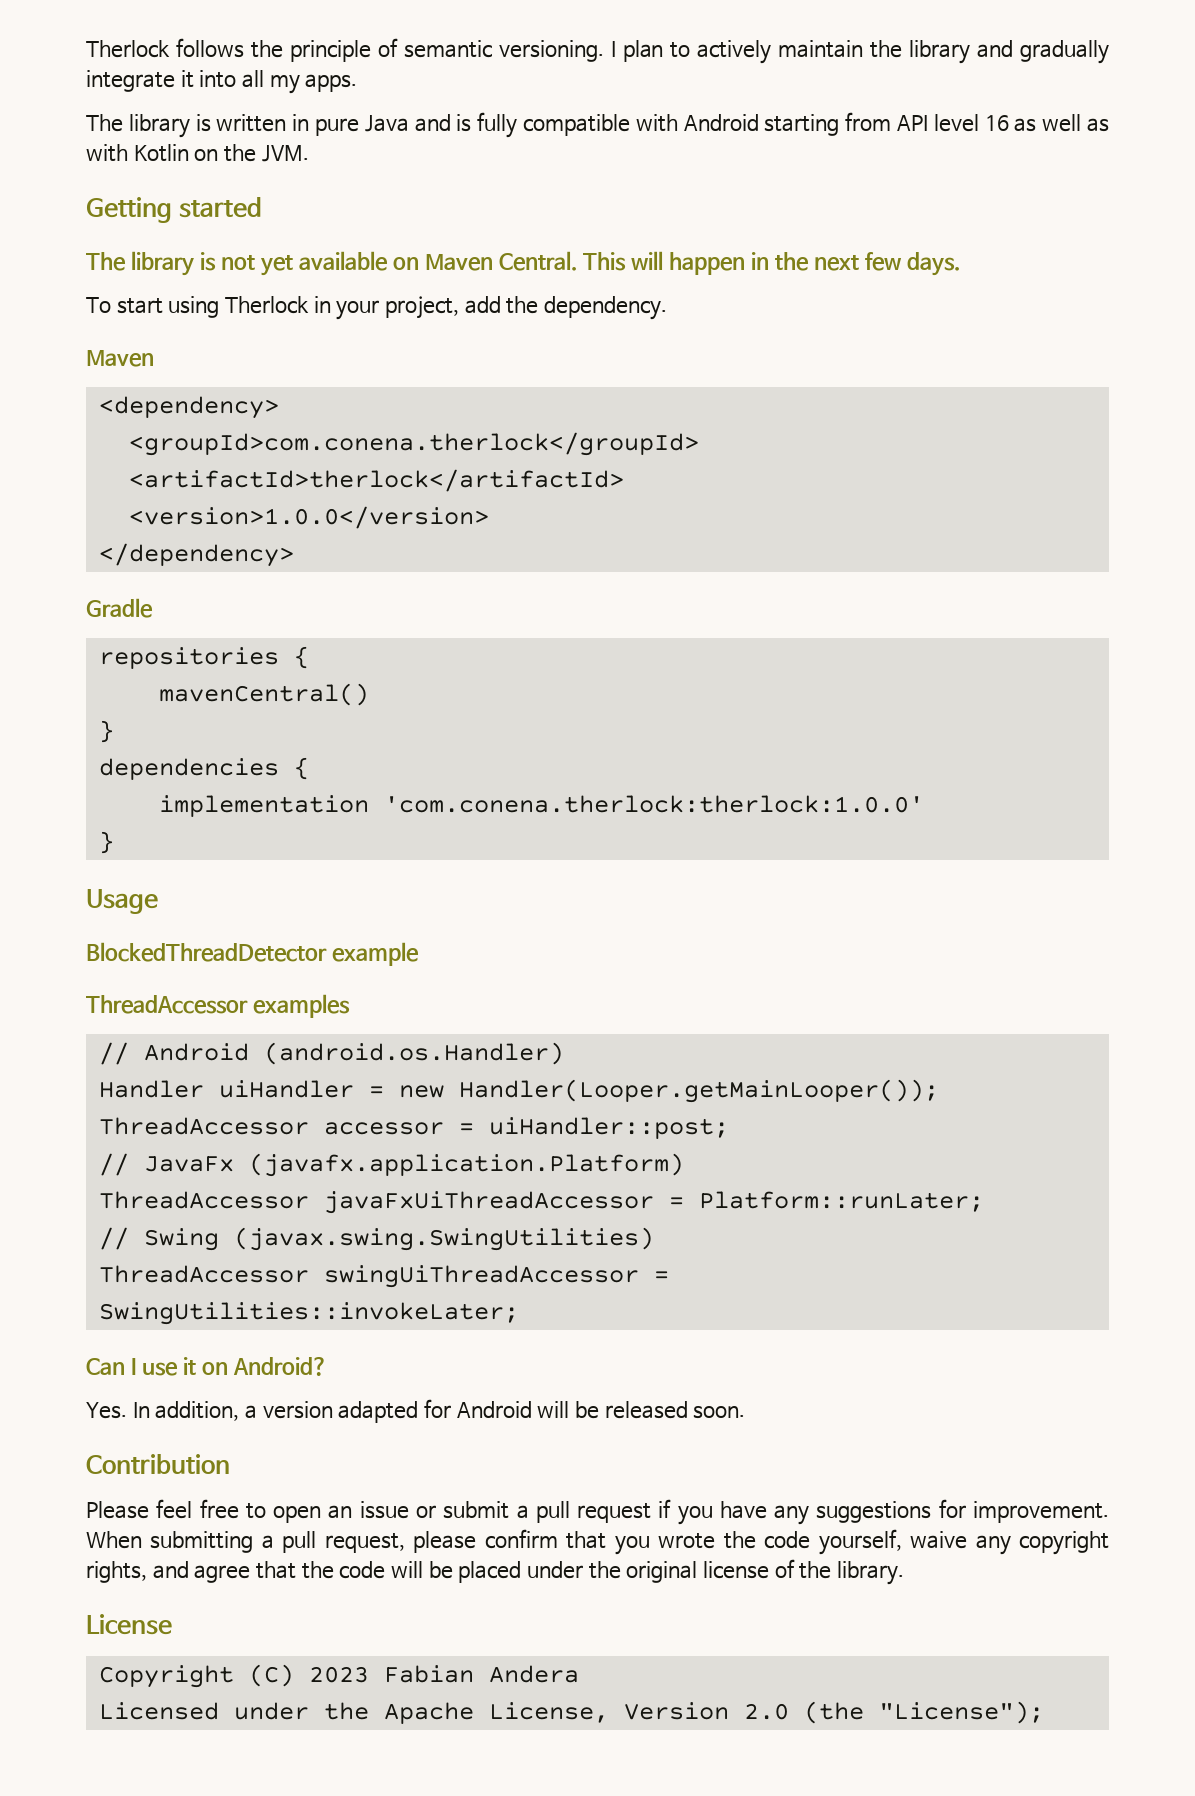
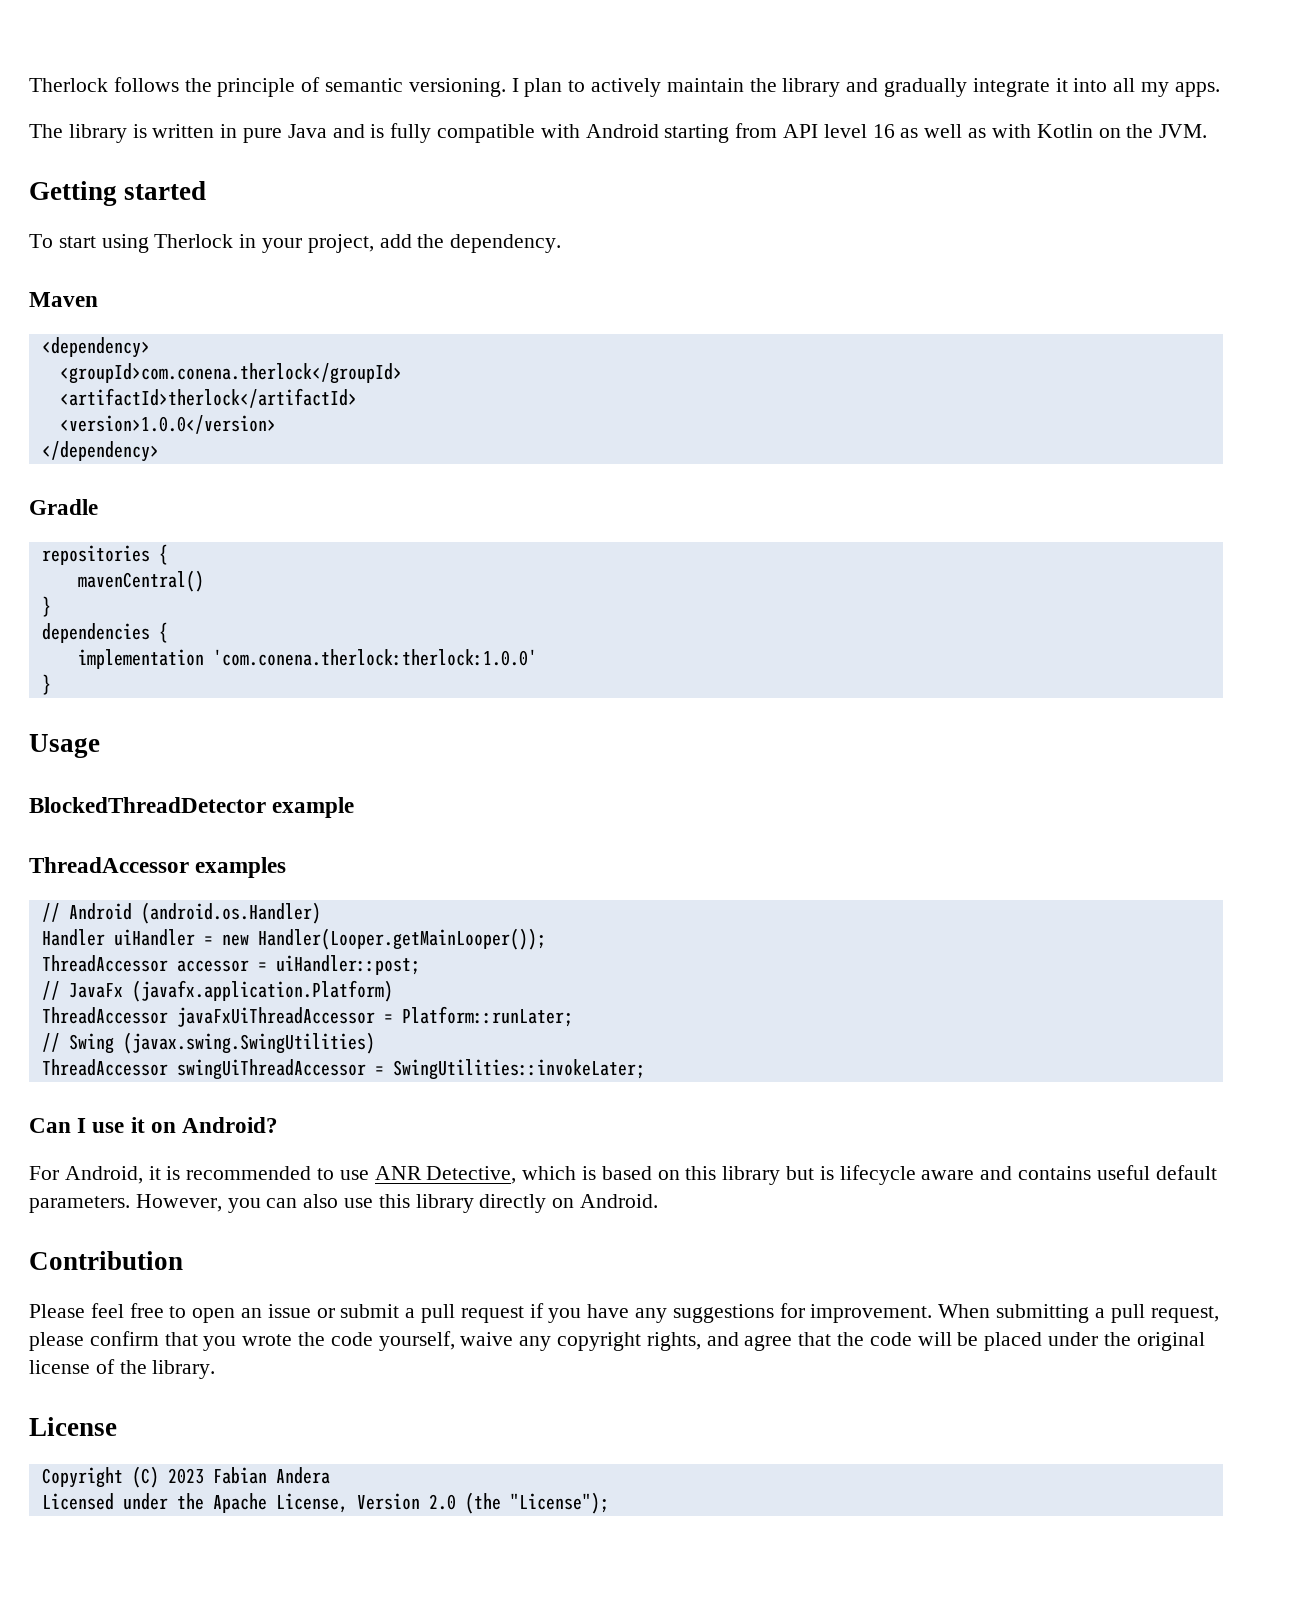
[86,251,962,276] // The library is not yet available on Maven Central. This will happen in the next few days. -> (207, 190) none
[86,1399,746,1423] Yes. In addition, a version adapted for Android will be released soon. -> [29,1165,1217,1185] [29,1194,659,1213] For Android, it is recommended to use ANR Detective, which is based on this library but is lifecycle aware and contains useful default parameters. However, you can also use this library directly on Android.

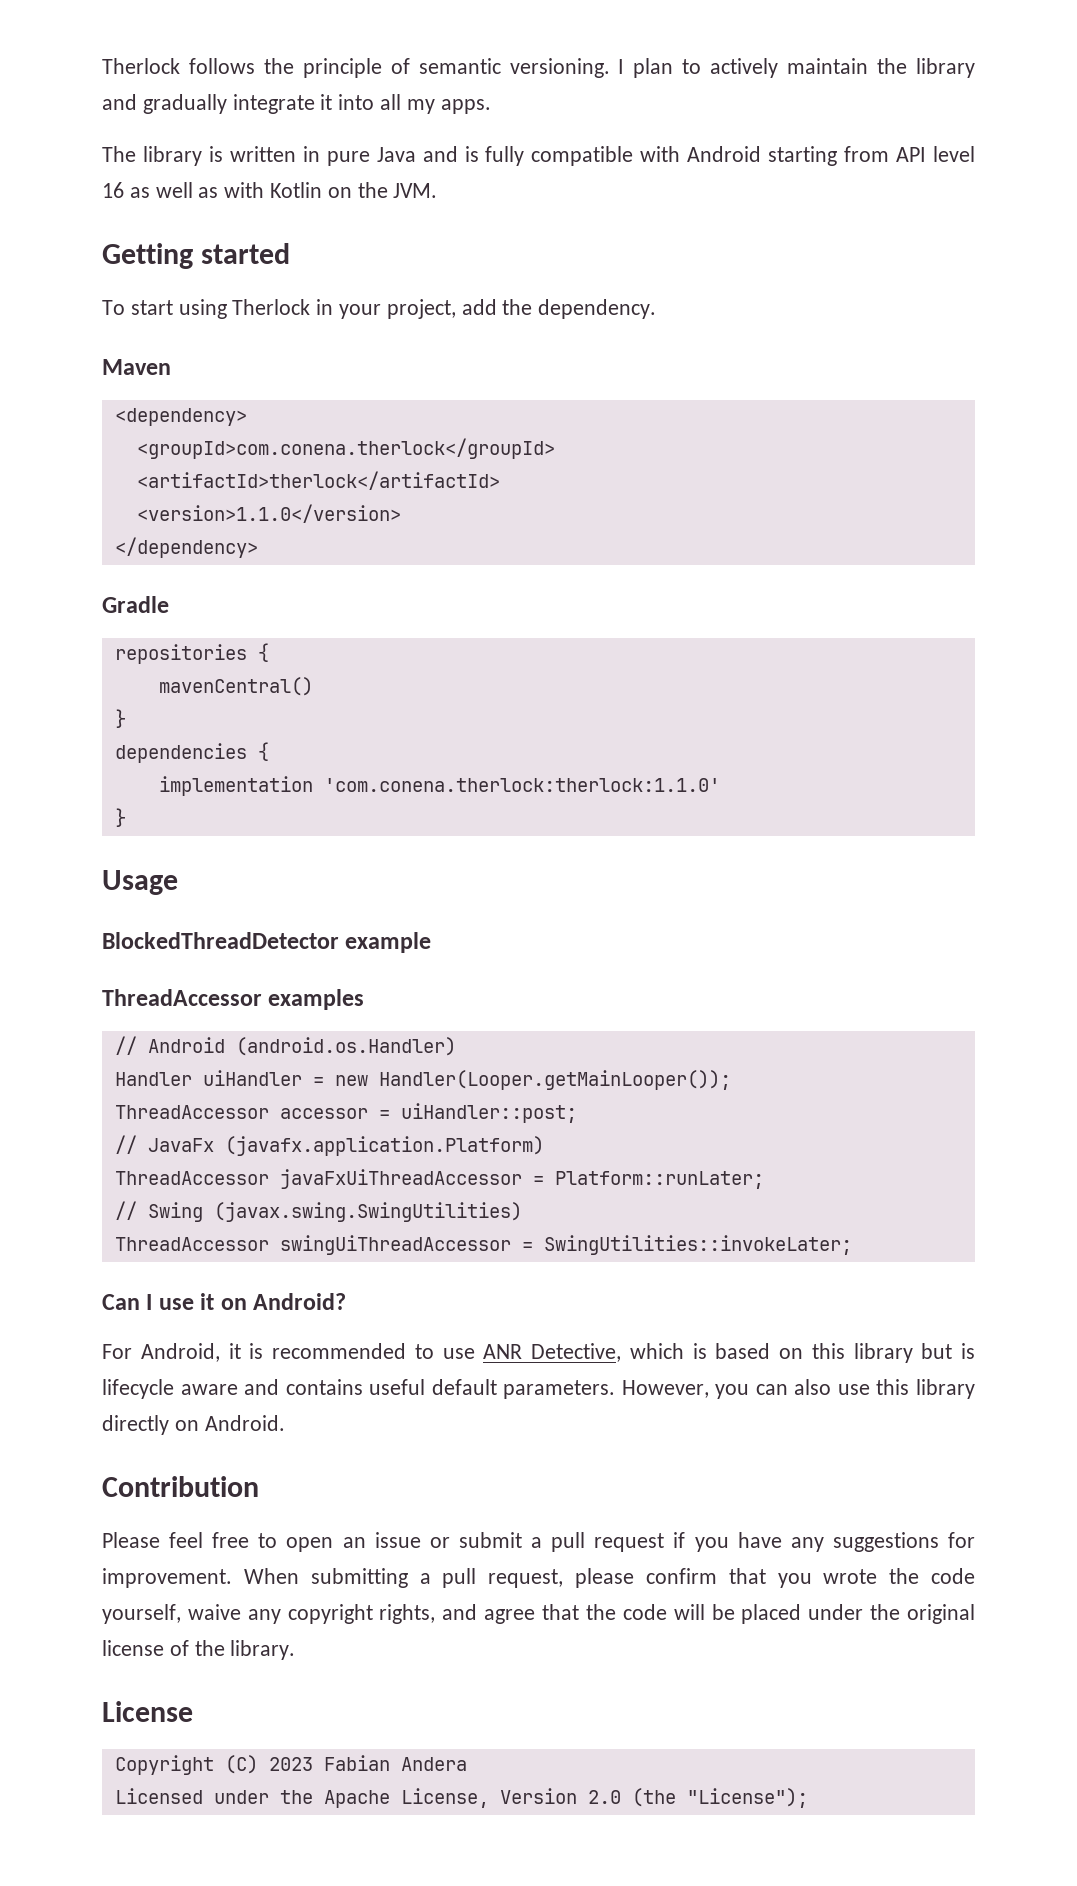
[59,415,276,434] <version>1.0.0</version> -> [136,504,401,523] <version>1.1.0</version>
[212,649,537,666] 'com.conena.therlock:therlock:1.0.0' -> [323,778,720,792] 'com.conena.therlock:therlock:1.1.0'

